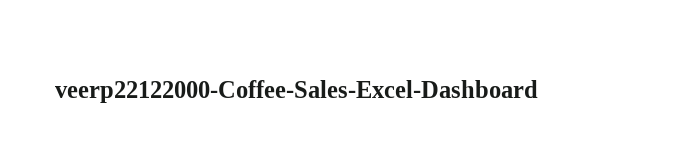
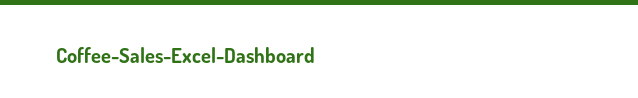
[55,80,538,103] veerp22122000-Coffee-Sales-Excel-Dashboard -> [56,47,315,63] Coffee-Sales-Excel-Dashboard

